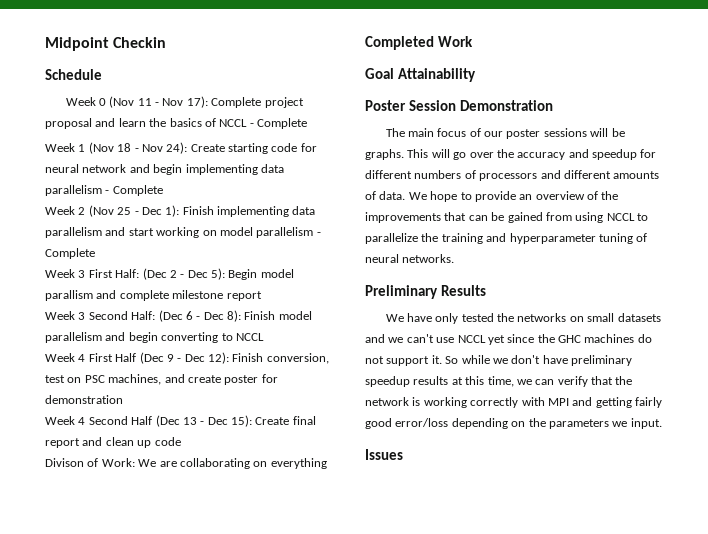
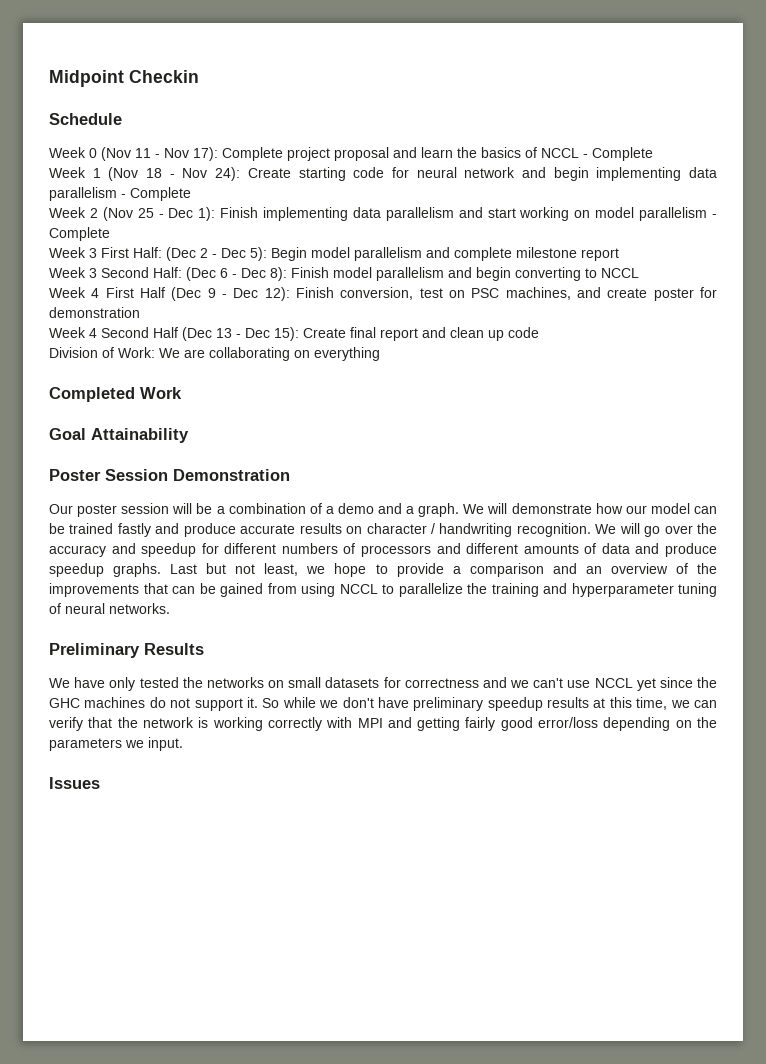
[45,290,93,301] parallism -> [354,247,422,261] parallelism
[45,458,84,467] Divison -> [49,347,98,358] Division
[385,128,625,139] [365,149,429,160] The main focus of our poster sessions will be graphs. This -> [49,503,717,517] [49,523,617,537] Our poster session will be a combination of a demo and a graph. We will demonstrate how our model can be trained fastly and produce accurate results on character / handwriting recognition. We
[379,191,516,202] data. We hope to provide -> [601,543,717,557] [49,563,577,577] data and produce speedup graphs. Last but not least, we hope to provide a comparison and
(661, 317) none -> [383,677,479,688] for correctness

